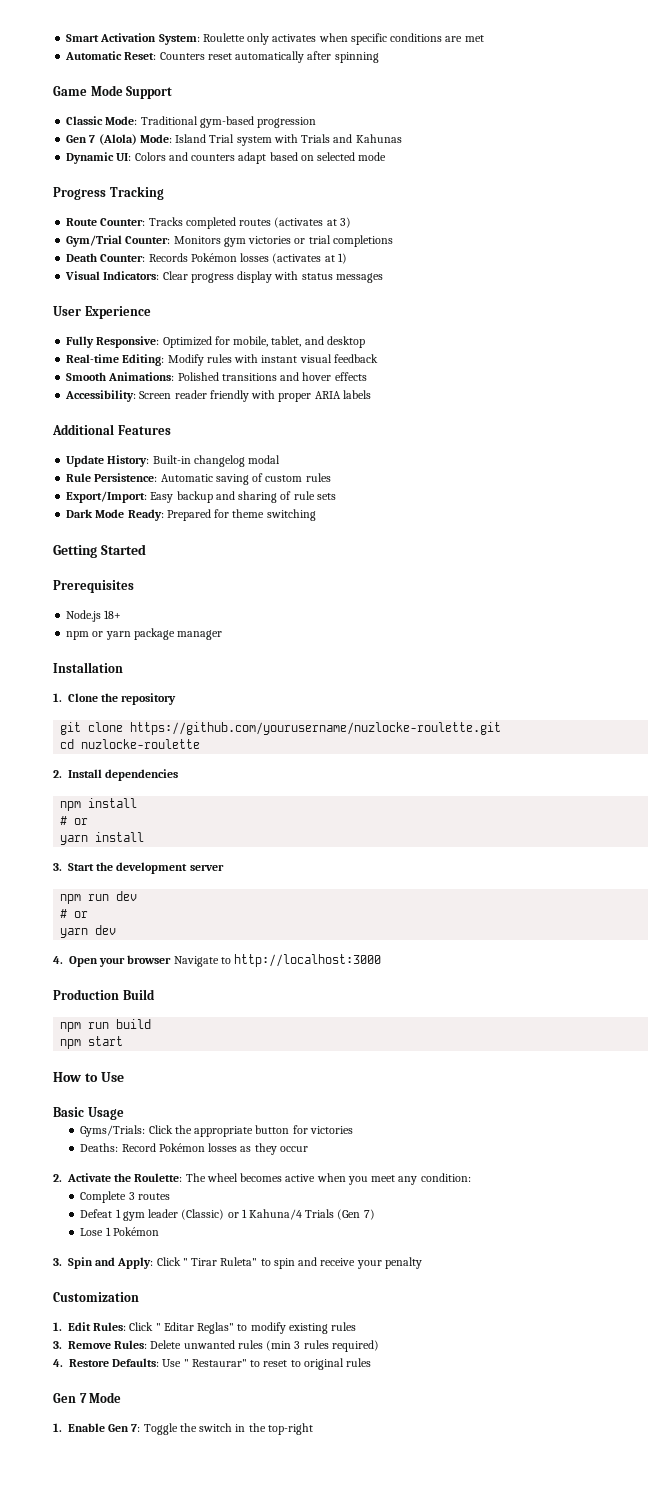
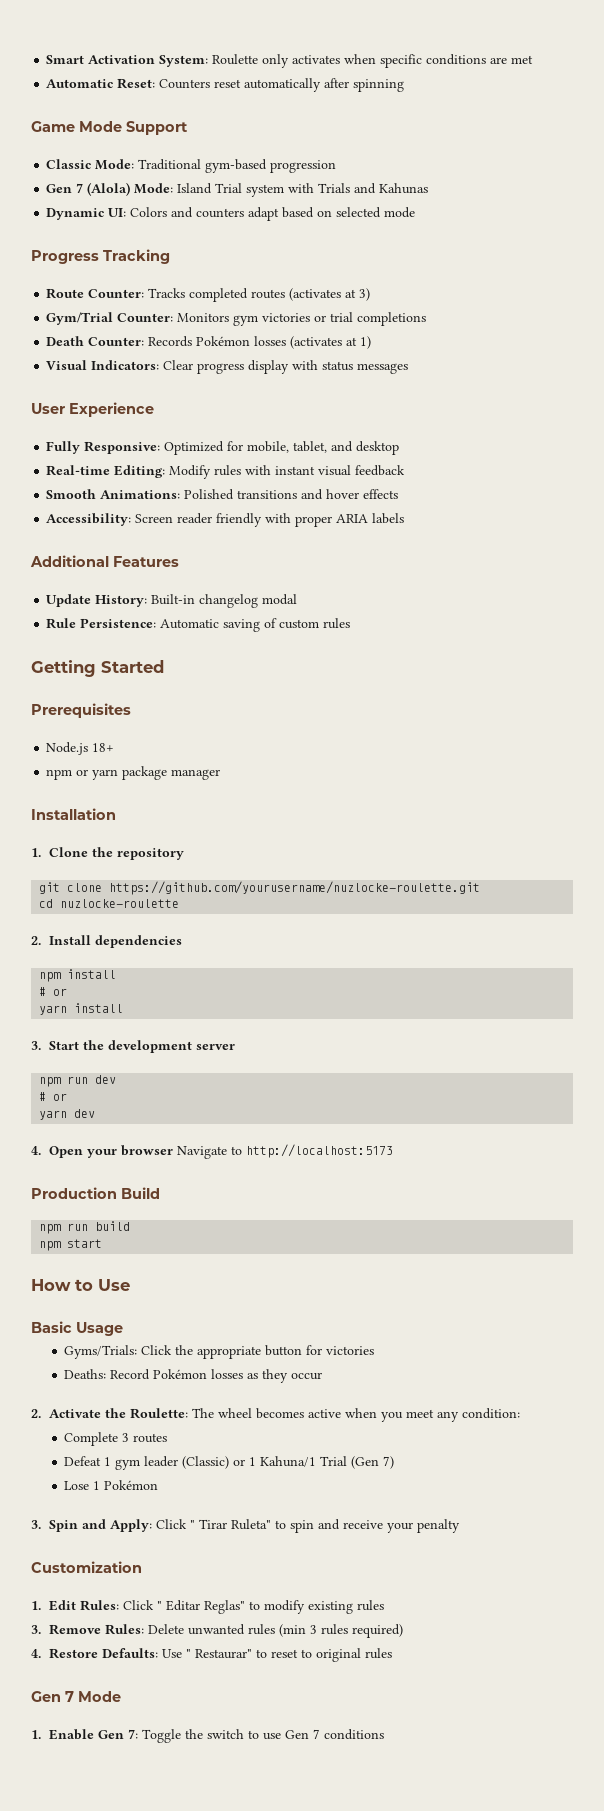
[66,491,336,503] [66,509,316,521] // Export/Import: Easy backup and sharing of rule sets // Dark Mode Ready: Prepared for theme switching -> (351, 623) none
[234,954,382,967] http://localhost:3000 -> [246,1144,394,1158] http://localhost:5173
[248,1209,335,1220] Kahuna/4 Trials -> [260,1456,348,1467] Kahuna/1 Trial
[235,1423,313,1435] in the top-right -> [248,1729,385,1740] to use Gen 7 conditions

